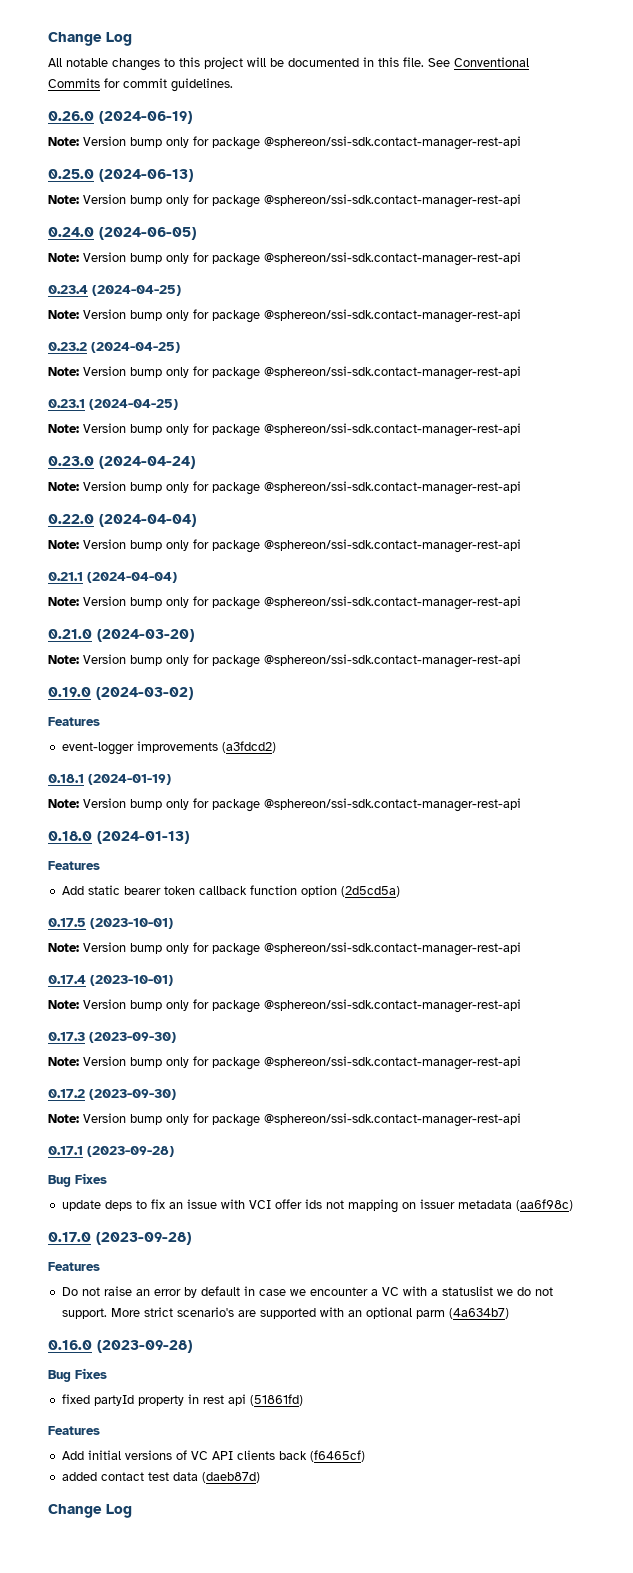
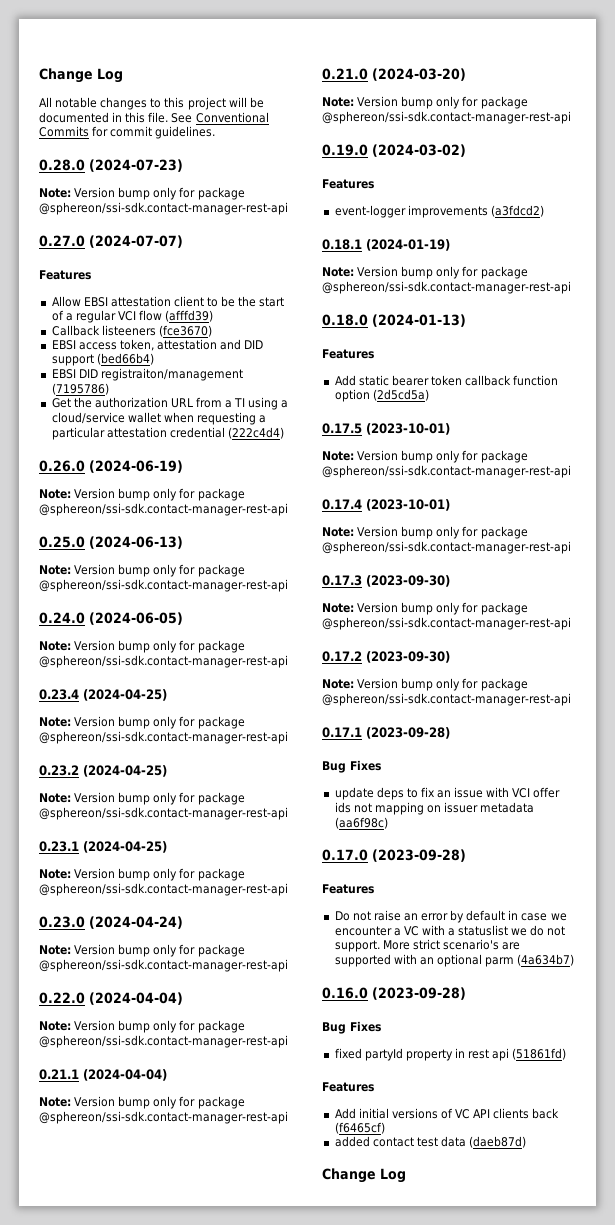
(233, 85) none -> [39,159,183,172] [39,187,245,200] [39,202,288,215] [39,235,183,248] [39,270,91,280] [51,296,285,307] [51,310,214,323] [51,325,212,337] [51,339,264,351] [51,353,154,366] [51,368,243,381] [51,383,109,395] [51,397,289,410] [51,412,267,425] [51,427,284,440] // 0.28.0 (2024-07-23) // Note: Version bump only for package @sphereon/ssi-sdk.contact-manager-rest-api // 0.27.0 (2024-07-07) // Features // Allow EBSI attestation client to be the start of a regular VCI flow (afffd39) // Callback listeeners (fce3670) // EBSI access token, attestation and DID support (bed66b4) // EBSI DID registraiton/management (7195786) // Get the authorization URL from a TI using a cloud/service wallet when requesting a particular attestation credential (222c4d4)

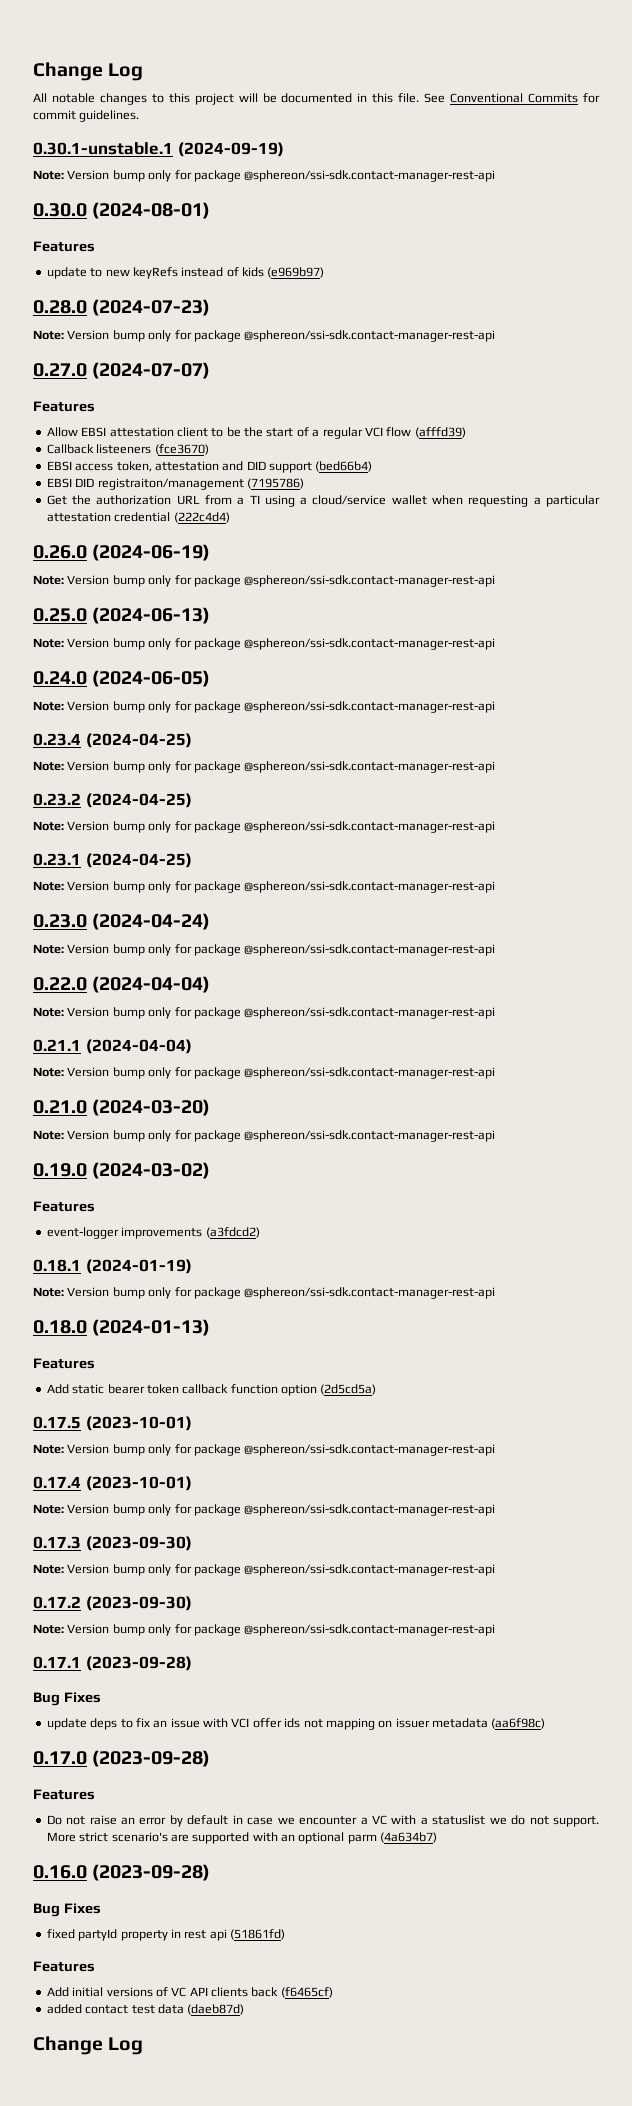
(216, 132) none -> [33,142,284,157] [33,170,496,182] [33,202,211,219] [33,241,95,252] [46,267,325,279] // 0.30.1-unstable.1 (2024-09-19) // Note: Version bump only for package @sphereon/ssi-sdk.contact-manager-rest-api // 0.30.0 (2024-08-01) // Features // update to new keyRefs instead of kids (e969b97)

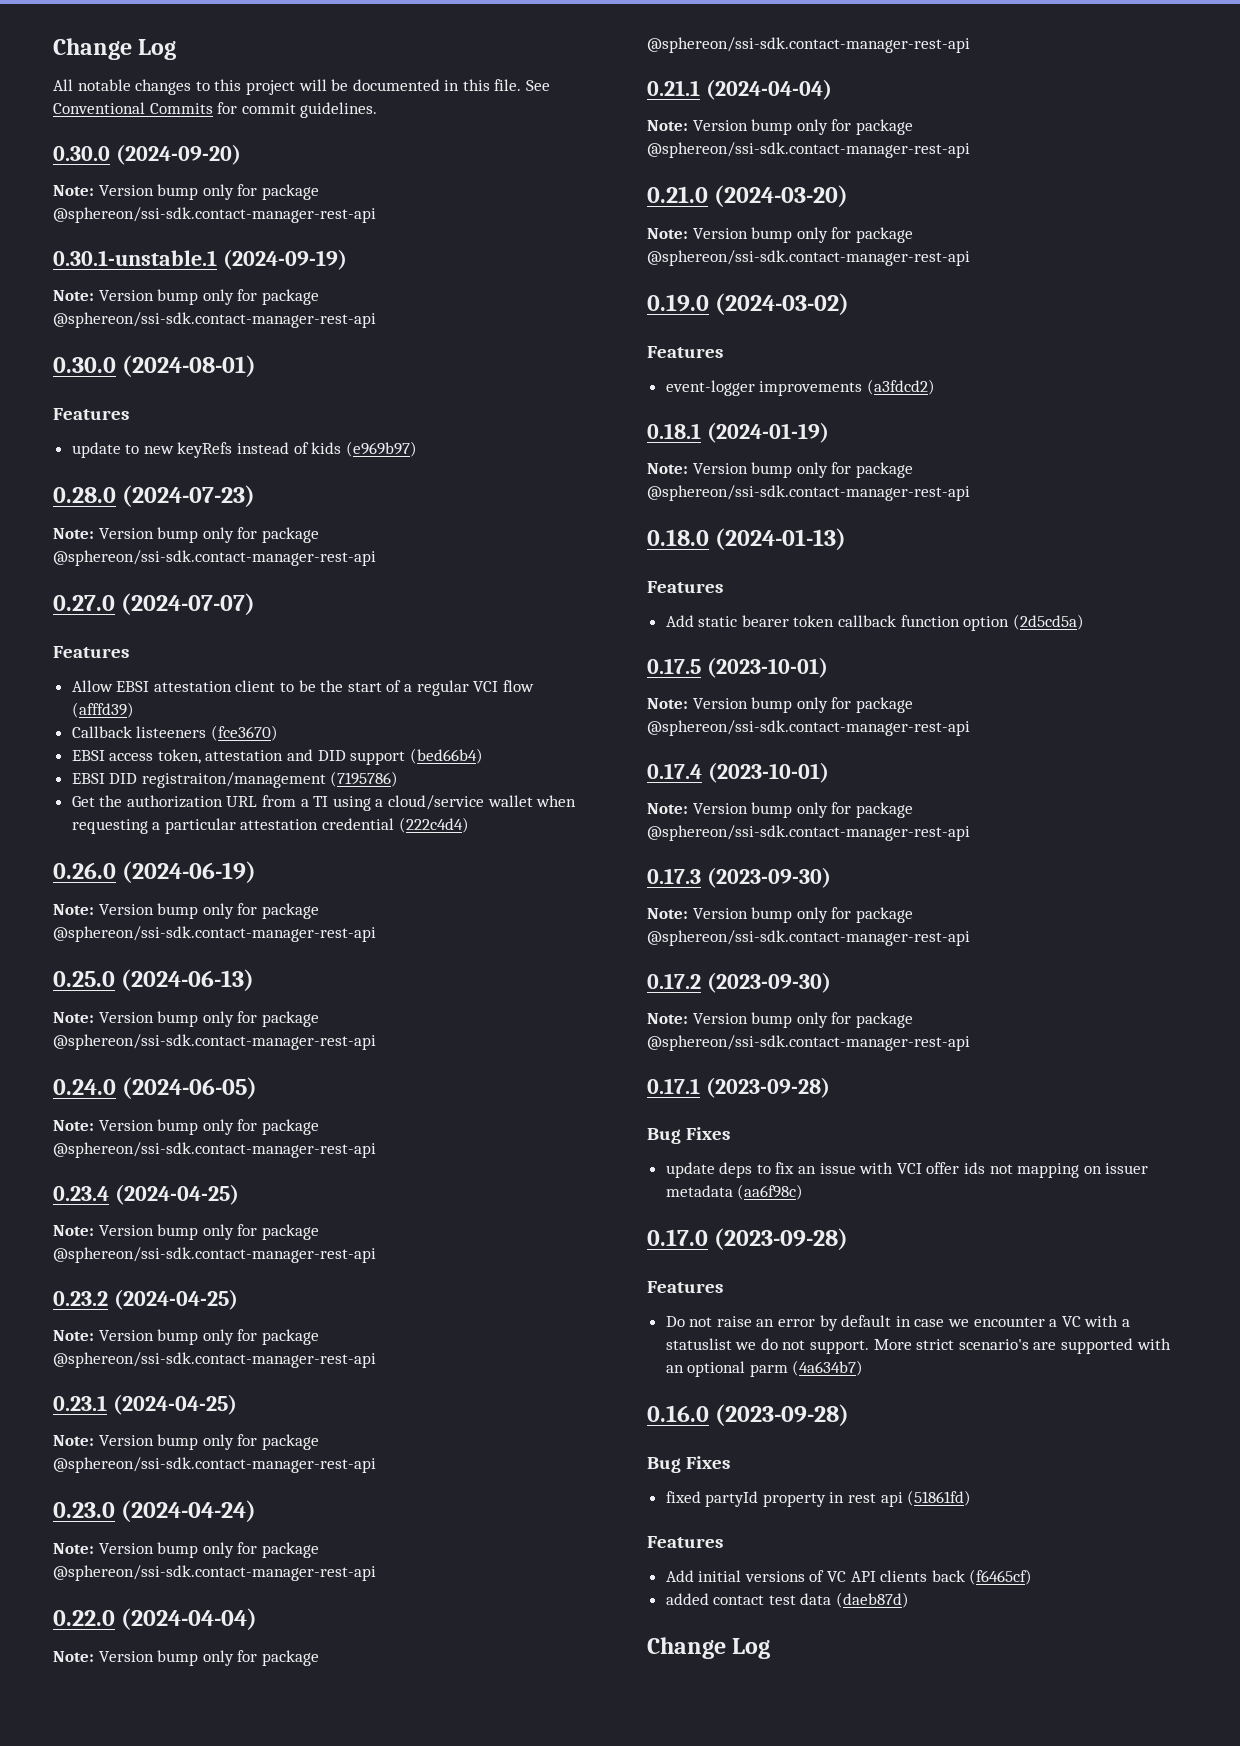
(140, 116) none -> [53,144,241,165] [53,184,319,200] [53,207,376,223] // 0.30.0 (2024-09-20) // Note: Version bump only for package @sphereon/ssi-sdk.contact-manager-rest-api

